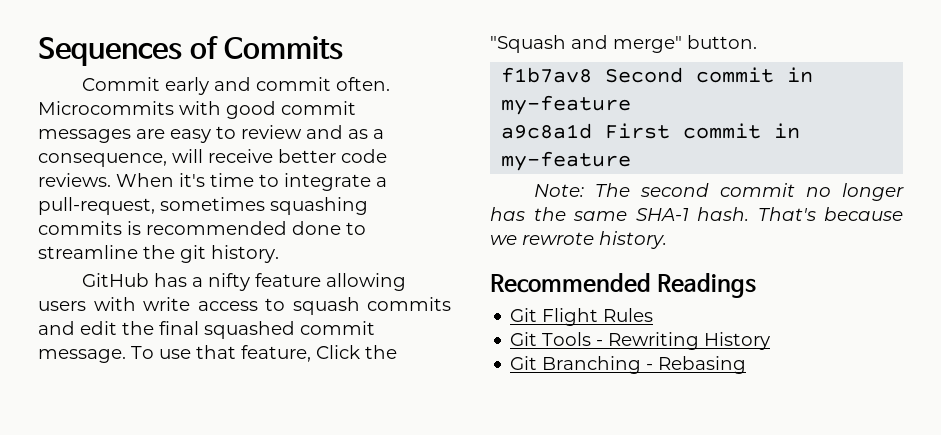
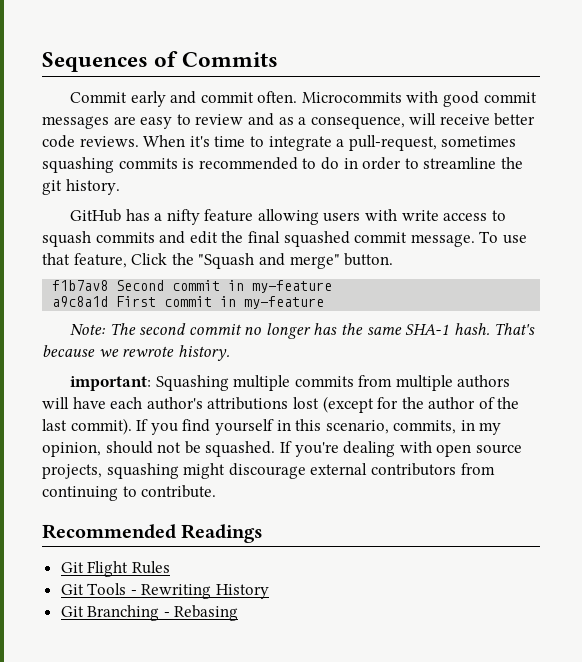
[292,221,341,235] done -> [302,157,402,170] to do in order
(667, 240) none -> [69,375,511,391] [42,396,520,413] [42,418,502,435] [42,441,522,457] [42,463,495,479] [42,485,217,501] // important: Squashing multiple commits from multiple authors will have each author's attributions lost (except for the author of the last commit). If you find yourself in this scenario, commits, in my opinion, should not be squashed. If you're dealing with open source projects, squashing might discourage external contributors from continuing to contribute.

